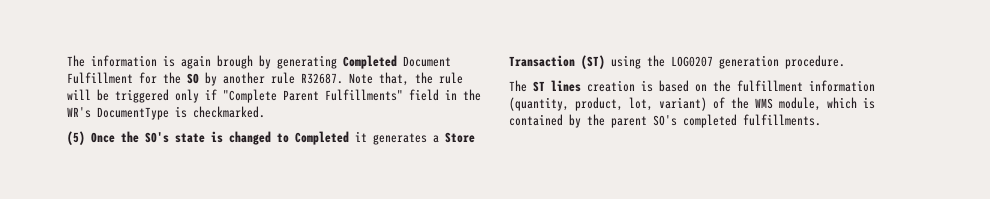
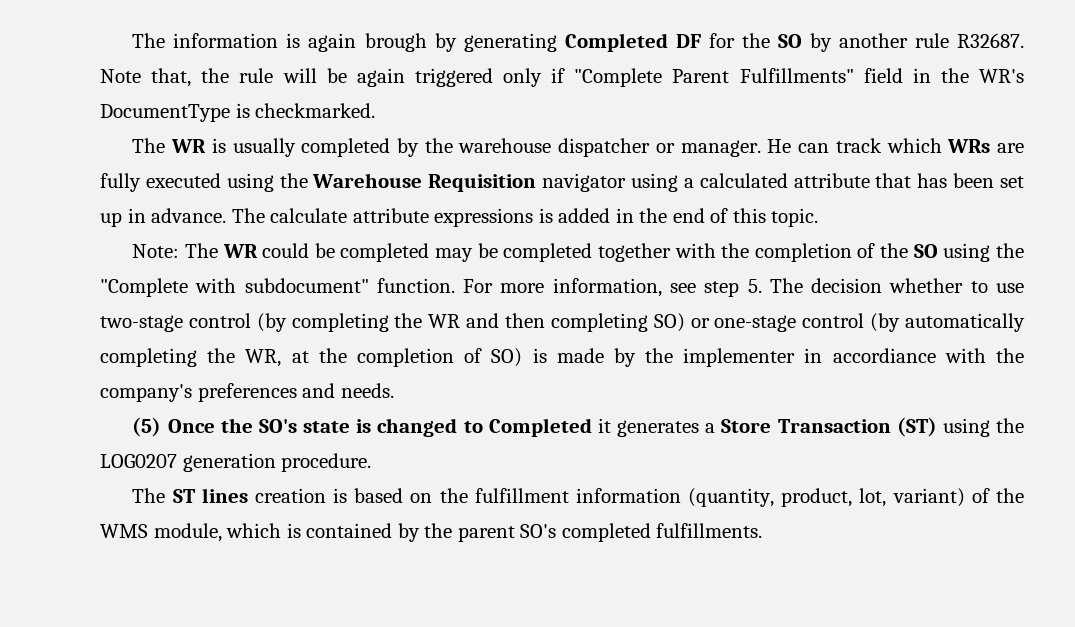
[403,56,451,67] [67,72,133,84] Document Fulfillment -> [675,34,701,48] DF
(109, 95) none -> [356,68,405,87] again
(265, 112) none -> [132,138,1025,157] [100,173,1025,192] [100,208,819,227] [132,243,1025,262] [100,278,1025,297] [100,313,1025,332] [100,348,1024,367] [100,383,394,402] // The WR is usually completed by the warehouse dispatcher or manager. He can track which WRs are fully executed using the Warehouse Requisition navigator using a calculated attribute that has been set up in advance. The calculate attribute expressions is added in the end of this topic. // Note: The WR could be completed may be completed together with the completion of the SO using the "Complete with subdocument" function. For more information, see step 5. The decision whether to use two-stage control (by completing the WR and then completing SO) or one-stage control (by automatically completing the WR, at the completion of SO) is made by the implementer in accordiance with the company's preferences and needs.

